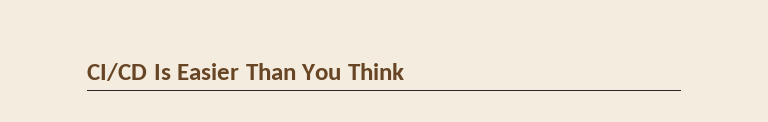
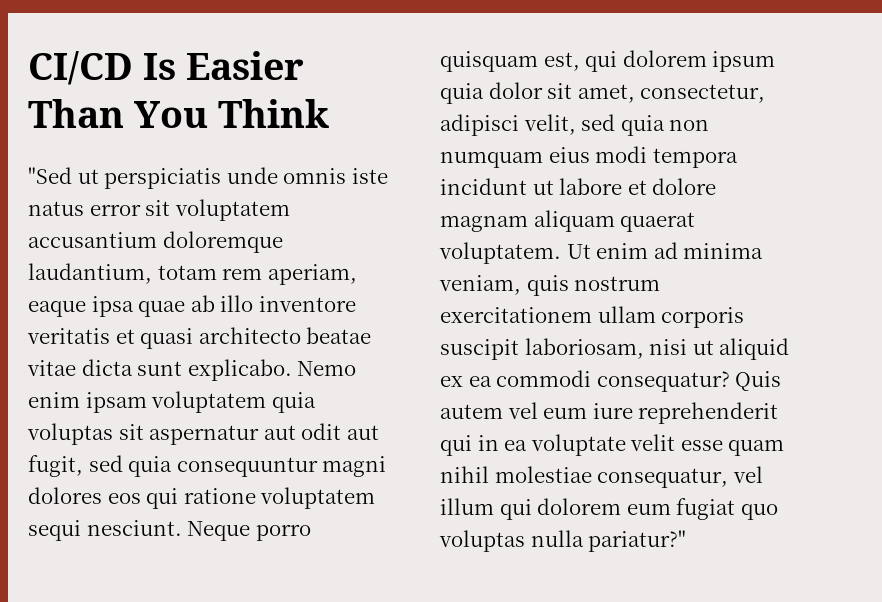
(405, 71) none -> [28,167,388,189] [28,199,290,221] [28,231,283,253] [28,263,357,285] [28,295,356,317] [27,327,372,349] [27,359,357,381] [28,391,316,413] [27,423,379,445] [28,455,387,477] [28,487,376,509] [28,520,311,541] [440,50,776,72] [440,82,766,104] [440,114,710,136] [440,146,738,168] [440,178,717,195] [440,210,696,232] [439,242,764,264] [439,275,661,296] [440,306,745,328] [440,338,790,360] [440,370,782,392] [440,402,779,424] [440,434,785,456] [440,466,763,488] [440,498,778,520] [439,530,687,552] // "Sed ut perspiciatis unde omnis iste natus error sit voluptatem accusantium doloremque laudantium, totam rem aperiam, eaque ipsa quae ab illo inventore veritatis et quasi architecto beatae vitae dicta sunt explicabo. Nemo enim ipsam voluptatem quia voluptas sit aspernatur aut odit aut fugit, sed quia consequuntur magni dolores eos qui ratione voluptatem sequi nesciunt. Neque porro quisquam est, qui dolorem ipsum quia dolor sit amet, consectetur, adipisci velit, sed quia non numquam eius modi tempora incidunt ut labore et dolore magnam aliquam quaerat voluptatem. Ut enim ad minima veniam, quis nostrum exercitationem ullam corporis suscipit laboriosam, nisi ut aliquid ex ea commodi consequatur? Quis autem vel eum iure reprehenderit qui in ea voluptate velit esse quam nihil molestiae consequatur, vel illum qui dolorem eum fugiat quo voluptas nulla pariatur?"

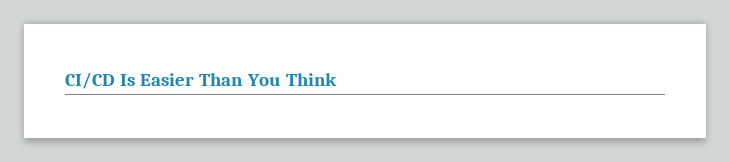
[28,167,388,189] [28,199,290,221] [28,231,283,253] [28,263,357,285] [28,295,356,317] [27,327,372,349] [27,359,357,381] [28,391,316,413] [27,423,379,445] [28,455,387,477] [28,487,376,509] [28,520,311,541] [440,50,776,72] [440,82,766,104] [440,114,710,136] [440,146,738,168] [440,178,717,195] [440,210,696,232] [439,242,764,264] [439,275,661,296] [440,306,745,328] [440,338,790,360] [440,370,782,392] [440,402,779,424] [440,434,785,456] [440,466,763,488] [440,498,778,520] [439,530,687,552] // "Sed ut perspiciatis unde omnis iste natus error sit voluptatem accusantium doloremque laudantium, totam rem aperiam, eaque ipsa quae ab illo inventore veritatis et quasi architecto beatae vitae dicta sunt explicabo. Nemo enim ipsam voluptatem quia voluptas sit aspernatur aut odit aut fugit, sed quia consequuntur magni dolores eos qui ratione voluptatem sequi nesciunt. Neque porro quisquam est, qui dolorem ipsum quia dolor sit amet, consectetur, adipisci velit, sed quia non numquam eius modi tempora incidunt ut labore et dolore magnam aliquam quaerat voluptatem. Ut enim ad minima veniam, quis nostrum exercitationem ullam corporis suscipit laboriosam, nisi ut aliquid ex ea commodi consequatur? Quis autem vel eum iure reprehenderit qui in ea voluptate velit esse quam nihil molestiae consequatur, vel illum qui dolorem eum fugiat quo voluptas nulla pariatur?" -> (337, 79) none

